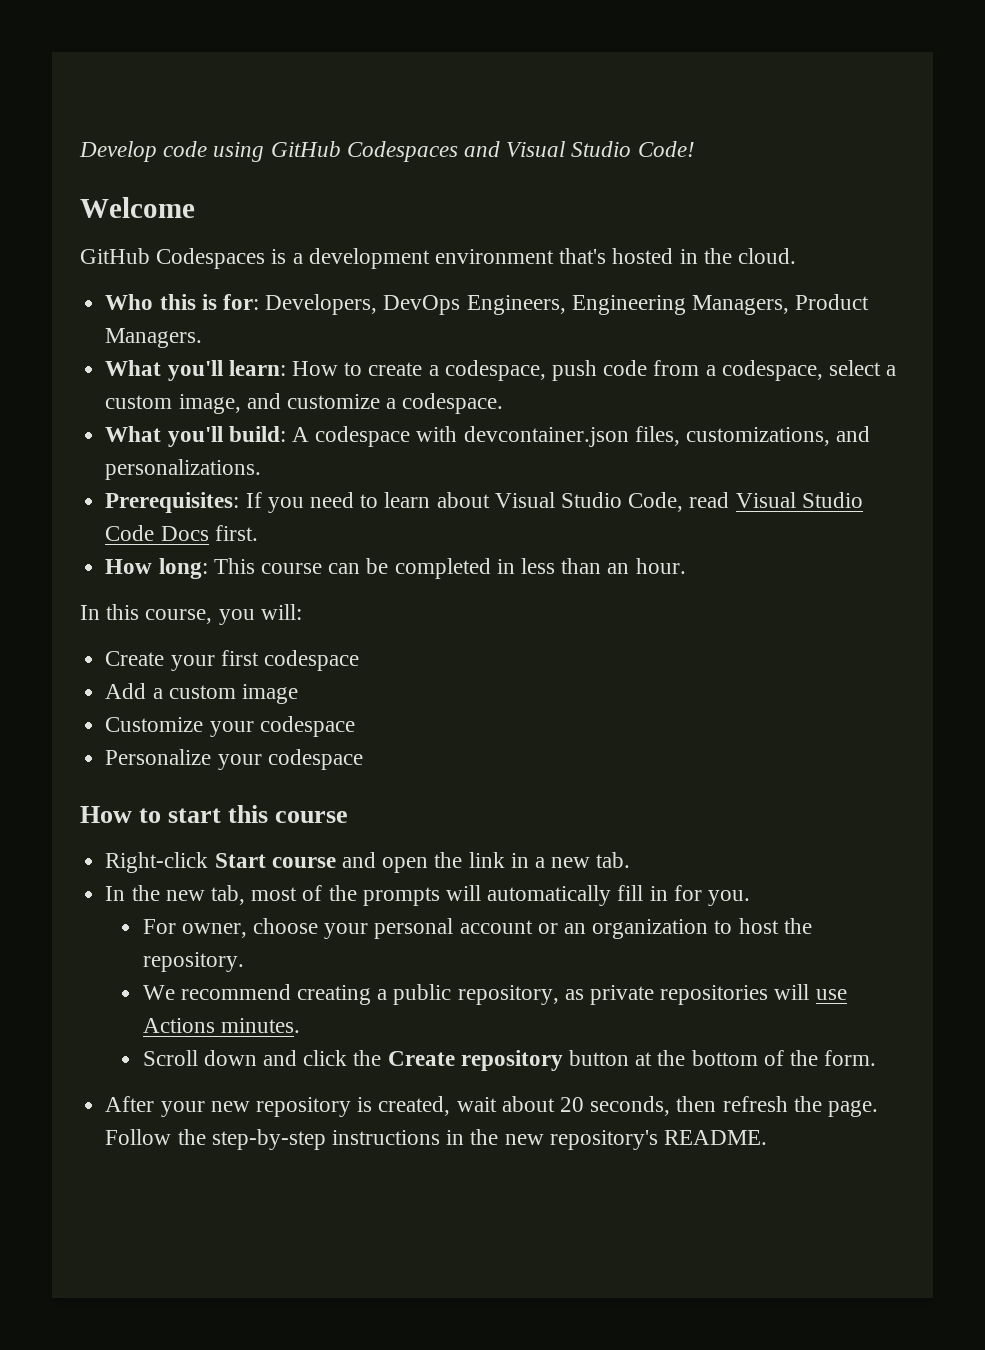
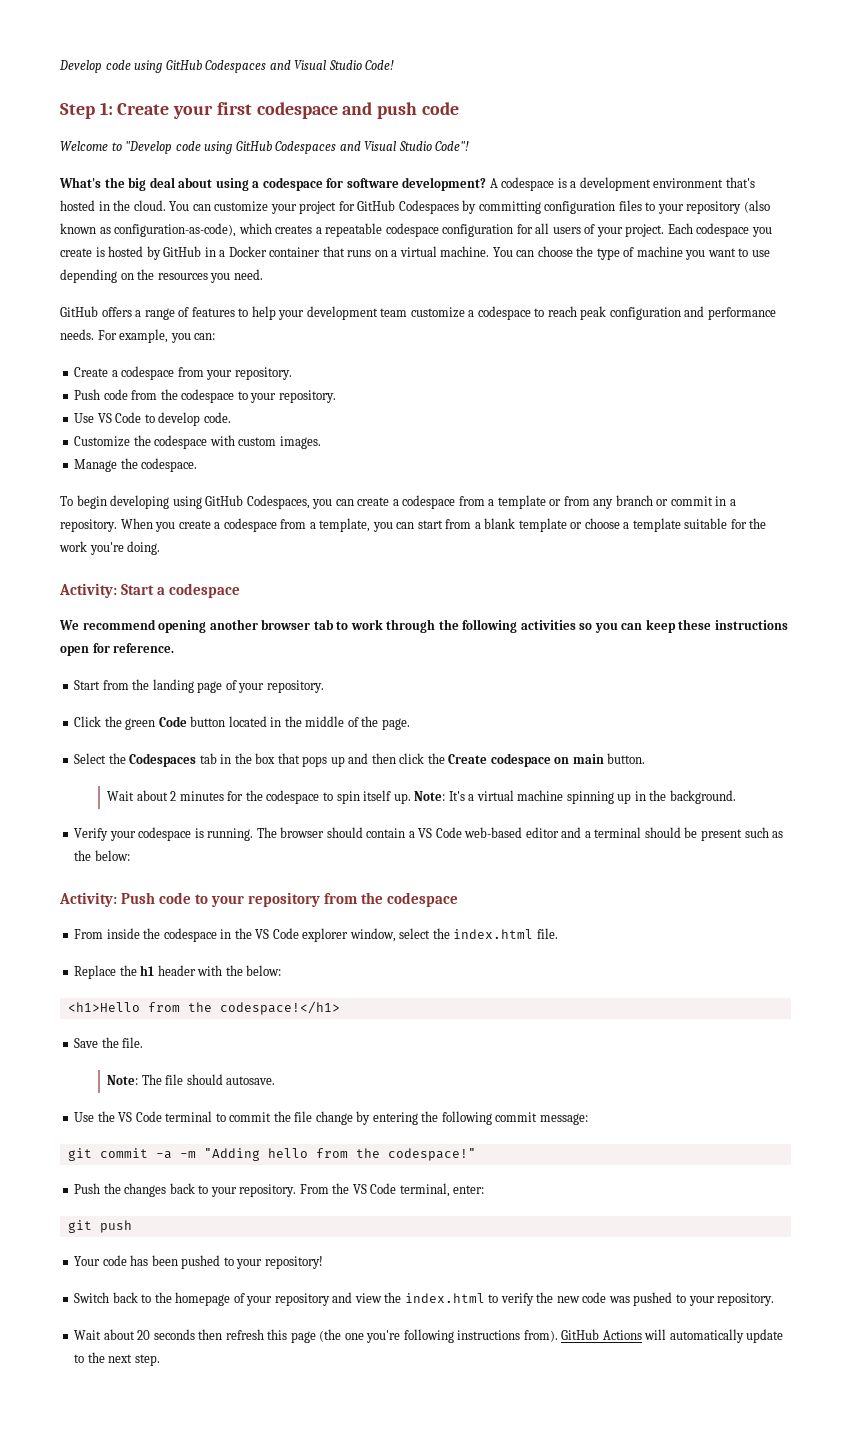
[80,197,195,218] [80,248,266,269] Welcome // GitHub Codespaces -> [60,102,459,119] [60,141,470,154] [59,177,555,191] Step 1: Create your first codespace and push code // Welcome to "Develop code using GitHub Codespaces and Visual Studio Code"! // What's the big deal about using a codespace for software development? A codespace
[105,294,870,315] [105,328,203,348] [105,360,897,381] [105,393,504,414] [105,426,871,447] [105,459,262,480] [105,492,863,513] [105,525,258,541] [105,558,686,579] [80,604,302,625] [105,650,359,671] [105,683,298,704] [105,716,355,737] [105,749,363,770] [80,805,349,823] [105,852,631,873] [105,885,751,906] [142,918,812,939] [142,952,244,972] [142,984,847,1005] [142,1018,300,1033] [142,1050,877,1071] [105,1096,497,1117] // Who this is for: Developers, DevOps Engineers, Engineering Managers, Product Managers. // What you'll learn: How to create a codespace, push code from a codespace, select a custom image, and customize a codespace. // What you'll build: A codespace with devcontainer.json files, customizations, and personalizations. // Prerequisites: If you need to learn about Visual Studio Code, read Visual Studio Code Docs first. // How long: This course can be completed in less than an hour. // In this course, you will: // Create your first codespace // Add a custom image // Customize your codespace // Personalize your codespace // How to start this course // Right-click Start course and open the link in a new tab. // In the new tab, most of the prompts will automatically fill in for you. // For owner, choose your personal account or an organization to host the repository. // We recommend creating a public repository, as private repositories will use Actions minutes. // Scroll down and click the Create repository button at the bottom of the form. // After your new repository is created, wait -> [169,200,770,214] [60,223,772,237] [60,246,770,260] [60,269,263,283] [60,306,776,320] [60,329,216,343] [74,366,292,380] [74,389,336,403] [74,412,231,426] [74,435,321,449] [74,458,198,472] [60,495,736,509] [60,518,767,532] [59,541,161,555] [59,583,241,598] [59,619,788,633] [60,643,175,656] [74,679,324,693] [74,716,410,730] [74,753,646,767] [107,790,736,804] [74,827,784,841] [74,850,130,861] [59,892,459,907] [74,928,558,942] [74,965,282,979] [67,1001,340,1015] [74,1037,144,1048] [107,1074,276,1085] [74,1111,588,1125] [67,1148,476,1161] [74,1183,485,1197] [67,1220,132,1233] [74,1255,323,1269] [74,1292,775,1306] [74,1330,102,1340] You can customize your project for GitHub Codespaces by committing configuration files to your repository (also known as configuration-as-code), which creates a repeatable codespace configuration for all users of your project. Each codespace you create is hosted by GitHub in a Docker container that runs on a virtual machine. You can choose the type of machine you want to use depending on the resources you need. // GitHub offers a range of features to help your development team customize a codespace to reach peak configuration and performance needs. For example, you can: // Create a codespace from your repository. // Push code from the codespace to your repository. // Use VS Code to develop code. // Customize the codespace with custom images. // Manage the codespace. // To begin developing using GitHub Codespaces, you can create a codespace from a template or from any branch or commit in a repository. When you create a codespace from a template, you can start from a blank template or choose a template suitable for the work you're doing. // Activity: Start a codespace // We recommend opening another browser tab to work through the following activities so you can keep these instructions open for reference. // Start from the landing page of your repository. // Click the green Code button located in the middle of the page. // Select the Codespaces tab in the box that pops up and then click the Create codespace on main button. // Wait about 2 minutes for the codespace to spin itself up. Note: It's a virtual machine spinning up in the background. // Verify your codespace is running. The browser should contain a VS Code web-based editor and a terminal should be present such as the below: // Activity: Push code to your repository from the codespace // From inside the codespace in the VS Code explorer window, select the index.html file. // Replace the h1 header with the below: // <h1>Hello from the codespace!</h1> // Save the file. // Note: The file should autosave. // Use the VS Code terminal to commit the file change by entering the following commit message: // git commit -a -m "Adding hello from the codespace!" // Push the changes back to your repository. From the VS Code terminal, enter: // git push // Your code has been pushed to your repository! // Switch back to the homepage of your repository and view the index.html to verify the new code was pushed to your repository. // Wait
[590,1096,671,1116] seconds, -> [153,1329,195,1340] seconds
[793,1096,879,1117] [105,1129,767,1150] the page. Follow the step-by-step instructions in the new repository's README. -> [267,1329,784,1343] [74,1352,160,1366] this page (the one you're following instructions from). GitHub Actions will automatically update to the next step.

